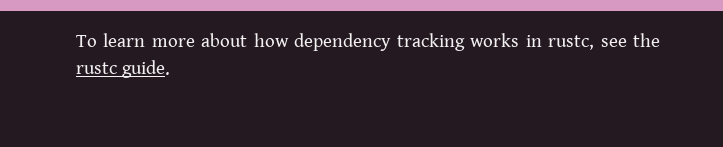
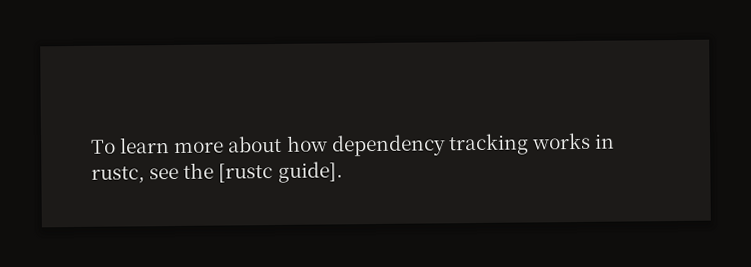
[76,60,170,78] rustc guide. -> [218,161,343,183] [rustc guide].

